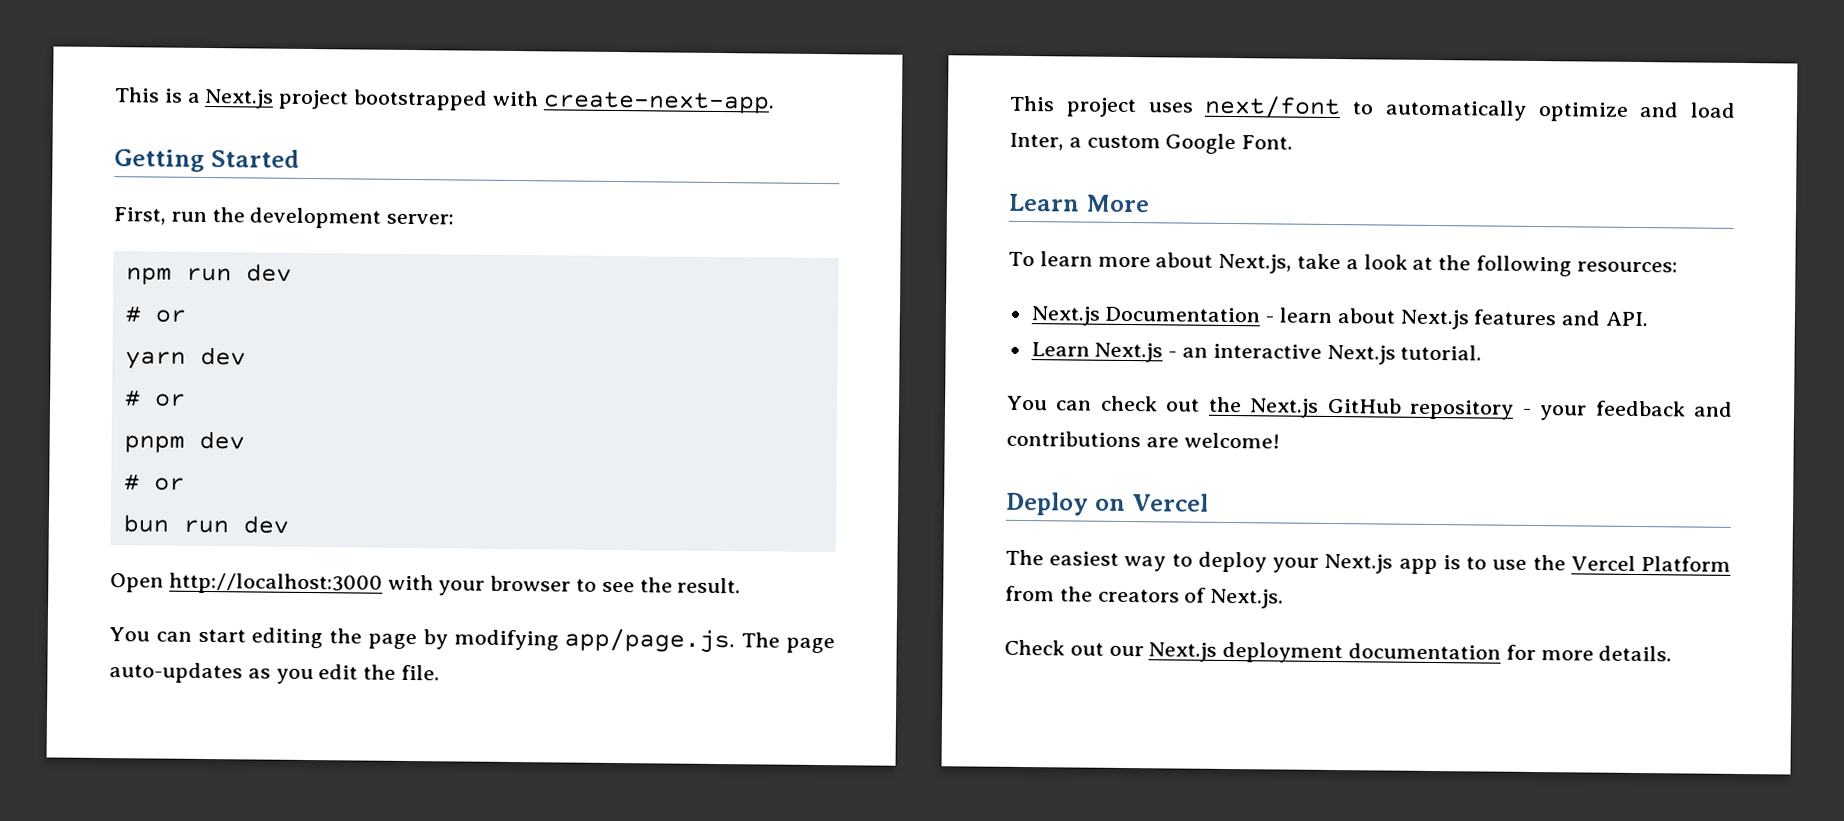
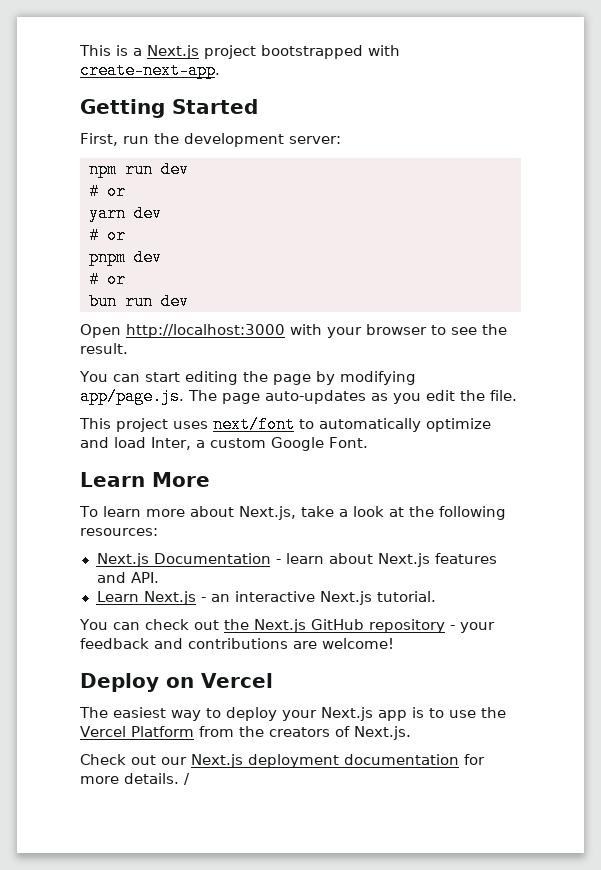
(1673, 653) none -> [184,773,190,785] /

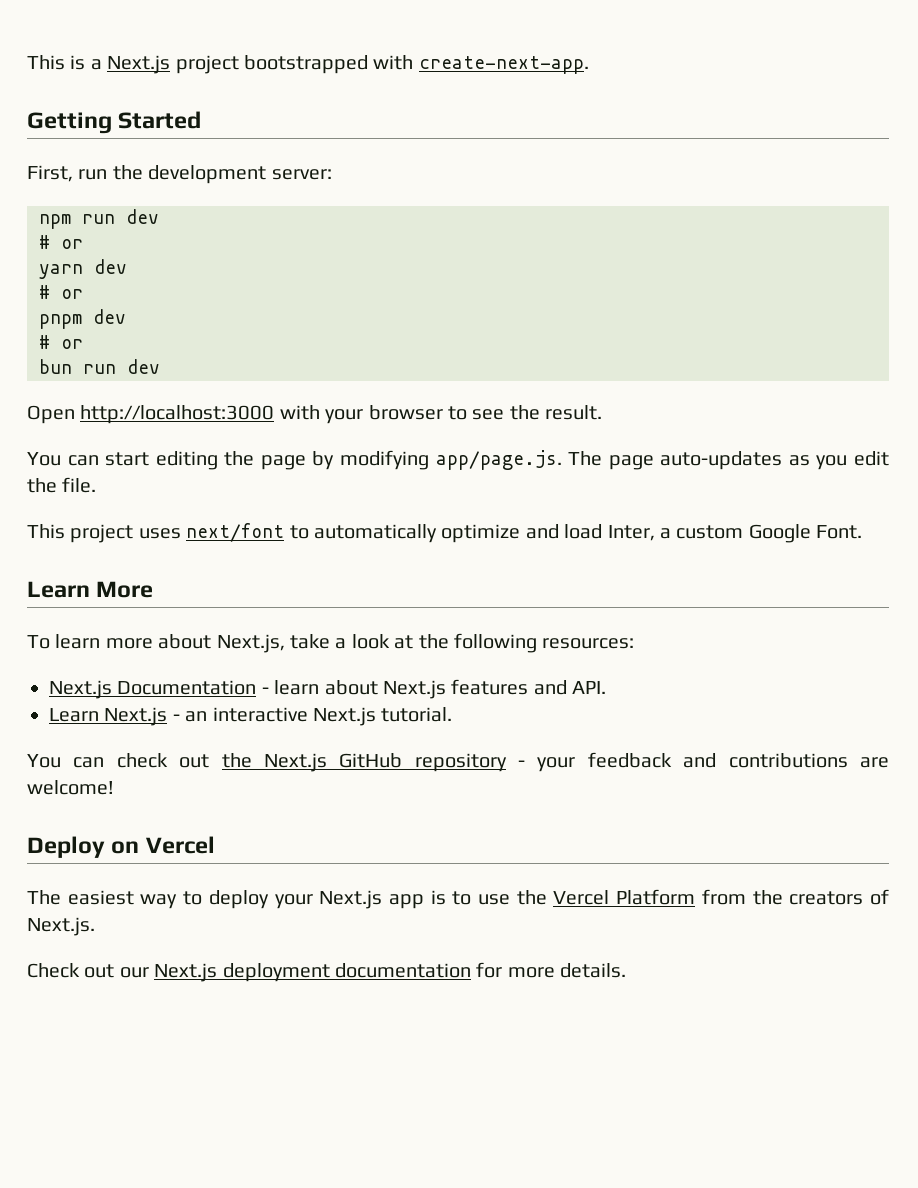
[184,773,190,785] / -> (627, 970) none

